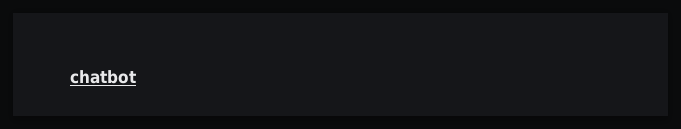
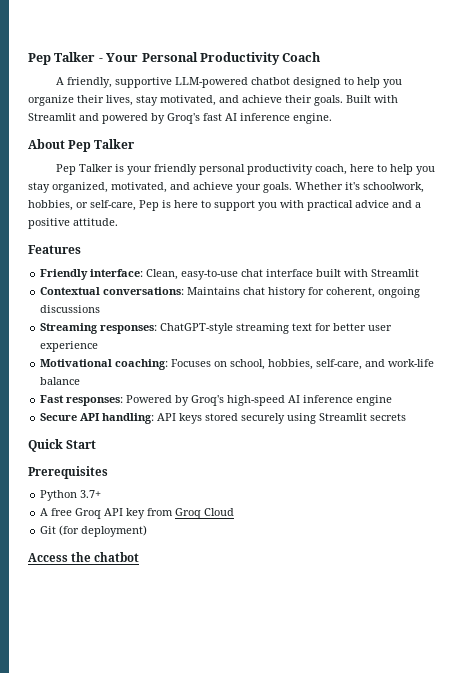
(70, 77) none -> [28,52,322,65] [56,77,403,88] [28,95,398,106] [28,113,332,124] [28,139,136,152] [56,164,436,175] [28,182,424,193] [28,200,421,211] [28,218,118,229] [28,245,81,254] [40,269,420,280] [40,287,421,298] [40,305,101,313] [40,323,393,334] [40,341,99,352] [40,359,435,370] [40,377,81,385] [40,395,393,406] [40,413,407,424] [28,439,97,452] [28,466,108,479] [40,490,102,501] [40,508,235,519] [40,525,148,537] [28,552,92,562] Pep Talker - Your Personal Productivity Coach // A friendly, supportive LLM-powered chatbot designed to help you organize their lives, stay motivated, and achieve their goals. Built with Streamlit and powered by Groq's fast AI inference engine. // About Pep Talker // Pep Talker is your friendly personal productivity coach, here to help you stay organized, motivated, and achieve your goals. Whether it's schoolwork, hobbies, or self-care, Pep is here to support you with practical advice and a positive attitude. // Features // Friendly interface: Clean, easy-to-use chat interface built with Streamlit // Contextual conversations: Maintains chat history for coherent, ongoing discussions // Streaming responses: ChatGPT-style streaming text for better user experience // Motivational coaching: Focuses on school, hobbies, self-care, and work-life balance // Fast responses: Powered by Groq's high-speed AI inference engine // Secure API handling: API keys stored securely using Streamlit secrets // Quick Start // Prerequisites // Python 3.7+ // A free Groq API key from Groq Cloud // Git (for deployment) // Access the

